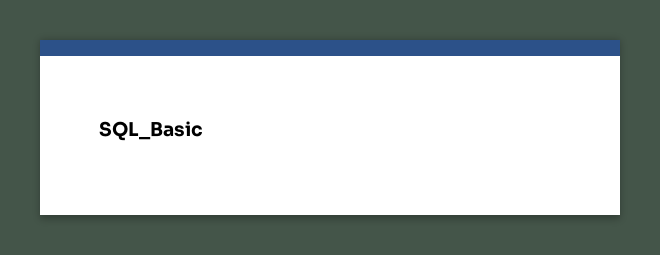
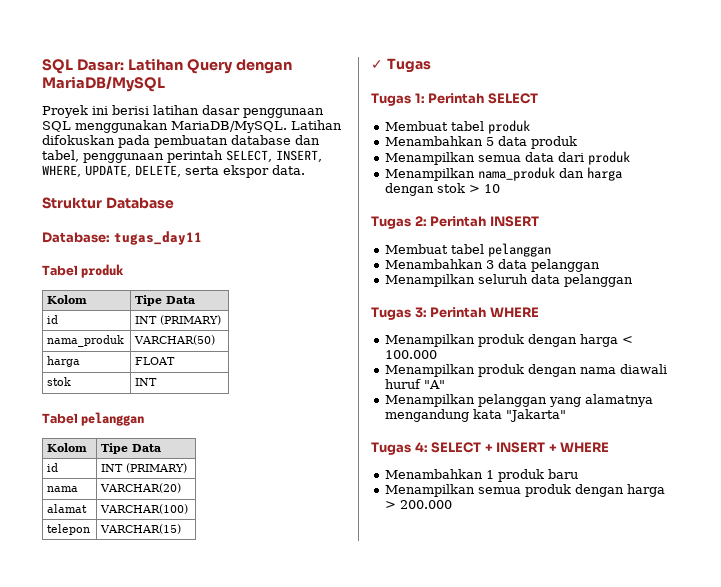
[99,121,203,141] SQL_Basic -> [42,58,292,74] [42,76,165,92] [42,105,324,118] [42,120,342,133] [42,135,320,148] [42,150,322,163] [42,165,305,178] [42,197,174,209] [42,231,202,245] [42,264,125,278] [47,295,88,304] [135,295,196,306] [47,315,59,324] [135,315,222,325] [47,335,125,347] [134,335,216,345] [47,356,81,367] [135,357,176,365] [47,377,72,386] [135,378,158,386] [42,412,145,426] [47,443,88,452] [101,443,162,454] [47,463,59,472] [101,463,188,473] [47,486,79,492] [100,483,182,493] [47,504,88,513] [100,504,189,514] [47,524,91,535] [100,524,182,534] [371,58,431,73] [371,93,538,106] [384,120,530,134] [384,136,577,149] [384,151,630,165] [384,167,622,181] [384,183,500,196] [371,216,539,229] [384,243,551,257] [384,259,600,272] [384,274,633,287] [371,307,539,320] [384,334,633,347] [384,350,437,359] [384,364,667,377] [384,379,445,389] [384,394,653,407] [384,409,566,422] [371,442,610,455] [384,469,578,482] [384,484,665,497] [384,500,452,509] SQL Dasar: Latihan Query dengan MariaDB/MySQL // Proyek ini berisi latihan dasar penggunaan SQL menggunakan MariaDB/MySQL. Latihan difokuskan pada pembuatan database dan tabel, penggunaan perintah SELECT, INSERT, WHERE, UPDATE, DELETE, serta ekspor data. // Struktur Database // Database: tugas_day11 // Tabel produk // Kolom | Tipe Data // id | INT (PRIMARY) // nama_produk | VARCHAR(50) // harga | FLOAT // stok | INT // Tabel pelanggan // Kolom | Tipe Data // id | INT (PRIMARY) // nama | VARCHAR(20) // alamat | VARCHAR(100) // telepon | VARCHAR(15) // ✓ Tugas // Tugas 1: Perintah SELECT // Membuat tabel produk // Menambahkan 5 data produk // Menampilkan semua data dari produk // Menampilkan nama_produk dan harga dengan stok > 10 // Tugas 2: Perintah INSERT // Membuat tabel pelanggan // Menambahkan 3 data pelanggan // Menampilkan seluruh data pelanggan // Tugas 3: Perintah WHERE // Menampilkan produk dengan harga < 100.000 // Menampilkan produk dengan nama diawali huruf "A" // Menampilkan pelanggan yang alamatnya mengandung kata "Jakarta" // Tugas 4: SELECT + INSERT + WHERE // Menambahkan 1 produk baru // Menampilkan semua produk dengan harga > 200.000

